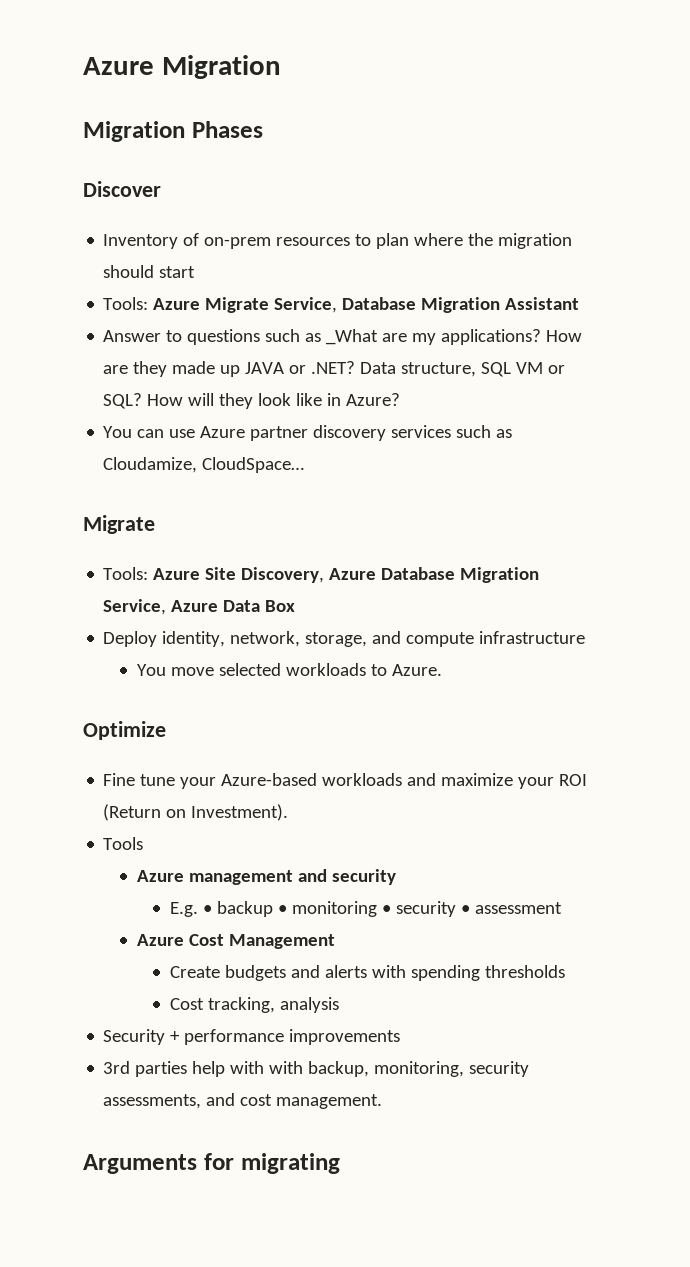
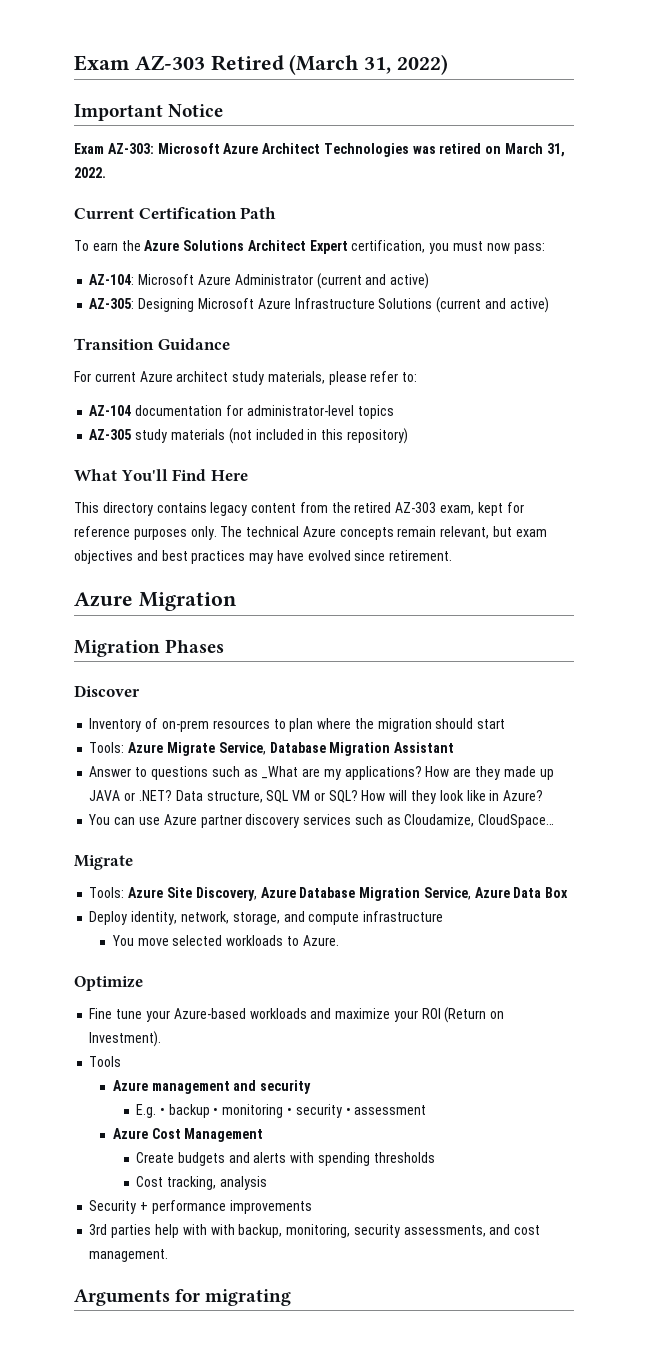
(83, 66) none -> [74,54,449,75] [74,104,224,121] [74,143,565,157] [74,167,106,178] [74,207,277,219] [74,240,545,254] [89,273,430,289] [89,297,549,313] [74,338,230,350] [74,371,418,385] [89,405,394,419] [89,428,408,444] [74,469,248,481] [74,502,524,516] [74,526,547,540] [74,550,453,564] Exam AZ-303 Retired (March 31, 2022) // Important Notice // Exam AZ-303: Microsoft Azure Architect Technologies was retired on March 31, 2022. // Current Certification Path // To earn the Azure Solutions Architect Expert certification, you must now pass: // AZ-104: Microsoft Azure Administrator (current and active) // AZ-305: Designing Microsoft Azure Infrastructure Solutions (current and active) // Transition Guidance // For current Azure architect study materials, please refer to: // AZ-104 documentation for administrator-level topics // AZ-305 study materials (not included in this repository) // What You'll Find Here // This directory contains legacy content from the retired AZ-303 exam, kept for reference purposes only. The technical Azure concepts remain relevant, but exam objectives and best practices may have evolved since retirement. //

